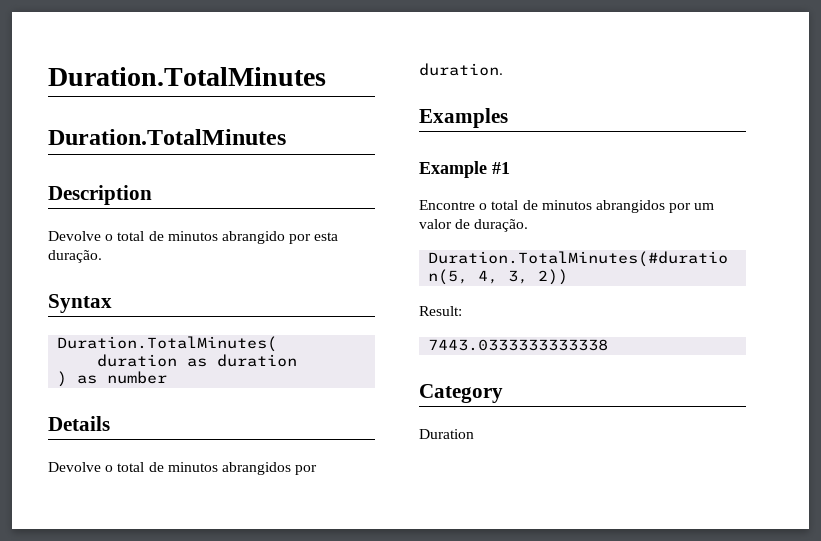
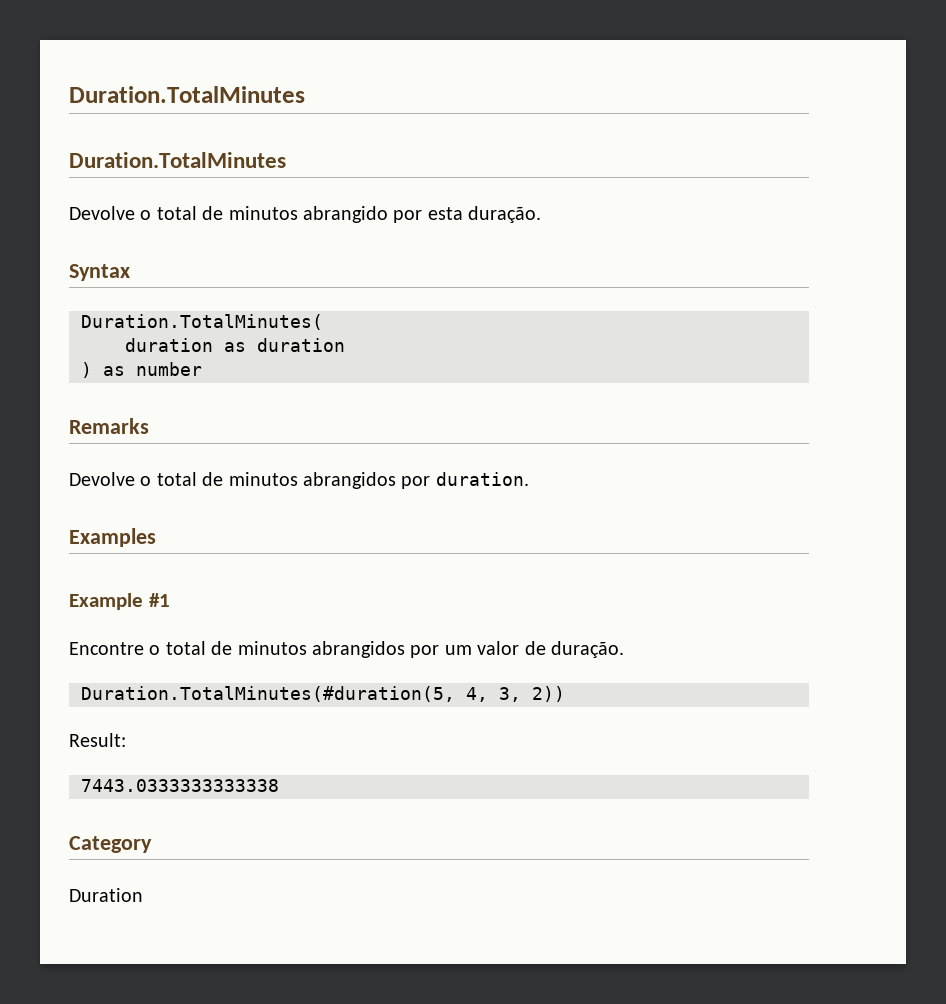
[48,185,152,205] // Description -> (286, 160) none
[48,416,110,431] Details -> [69,418,149,434] Remarks

